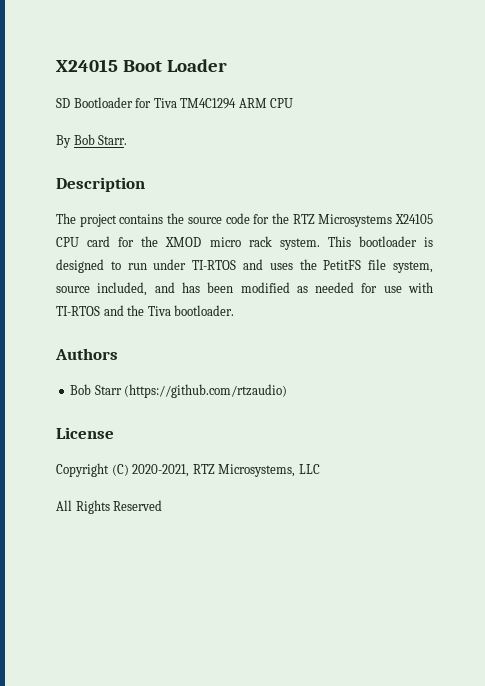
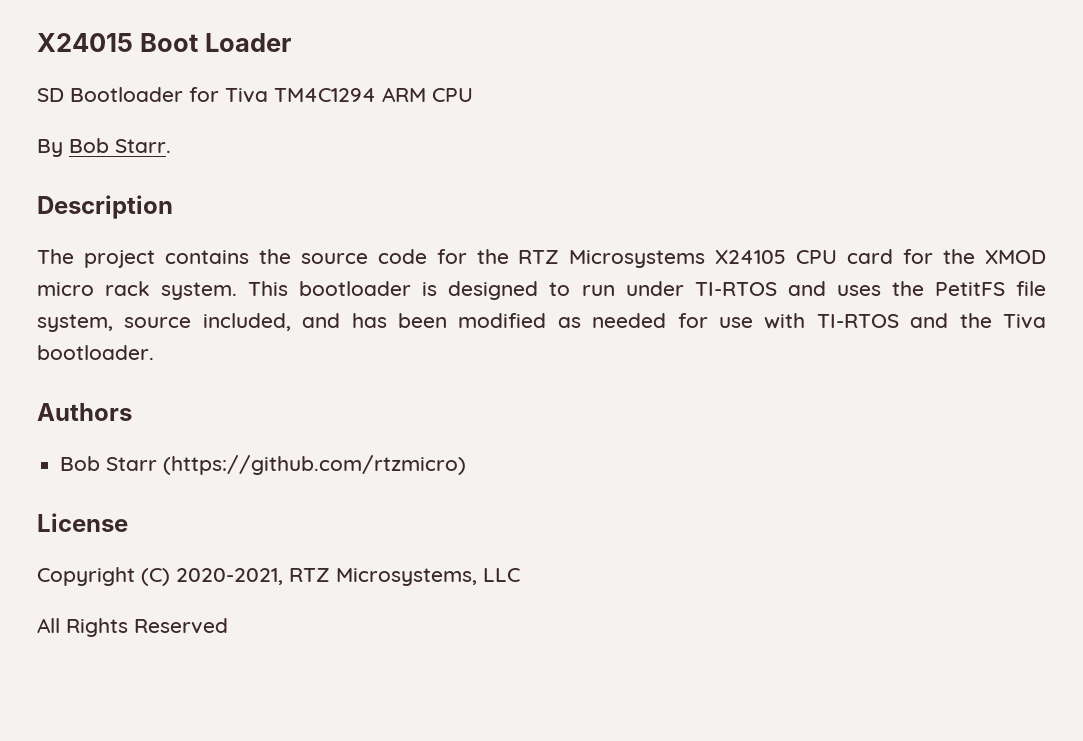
[124,384,288,398] (https://github.com/rtzaudio) -> [163,455,467,475] (https://github.com/rtzmicro)

